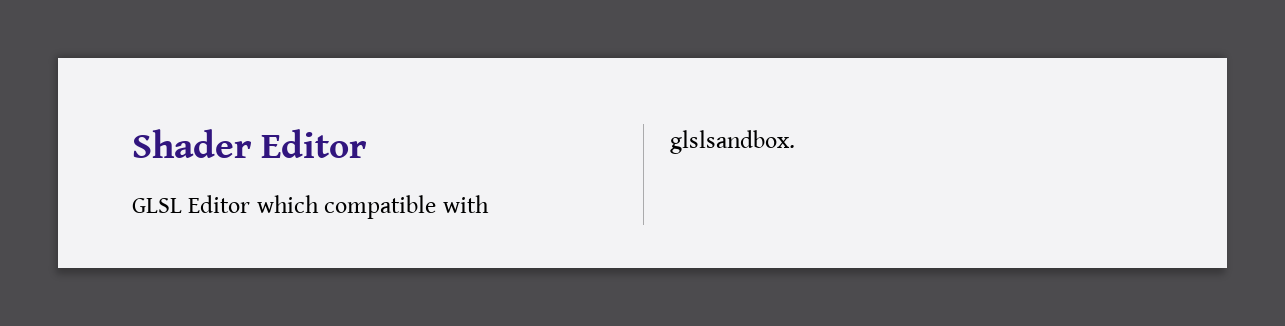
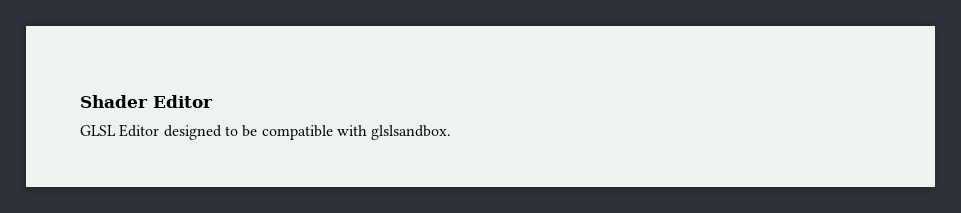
[256,195,319,213] which -> [163,125,258,140] designed to be

